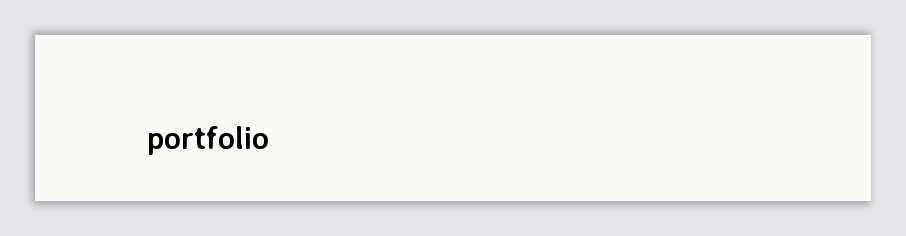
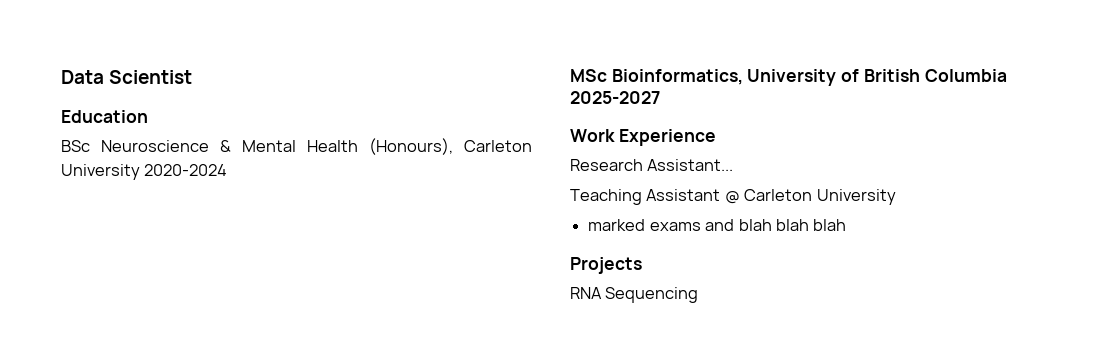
[147,126,269,155] portfolio -> [61,70,193,84] [61,110,148,123] [61,138,532,155] [61,164,228,180] [570,69,1007,86] [570,91,660,104] [570,129,716,146] [570,159,734,171] [570,189,896,205] [588,219,847,231] [570,257,642,274] [570,287,699,303] Data Scientist // Education // BSc Neuroscience & Mental Health (Honours), Carleton University 2020-2024 // MSc Bioinformatics, University of British Columbia 2025-2027 // Work Experience // Research Assistant... // Teaching Assistant @ Carleton University // marked exams and blah blah blah // Projects // RNA Sequencing

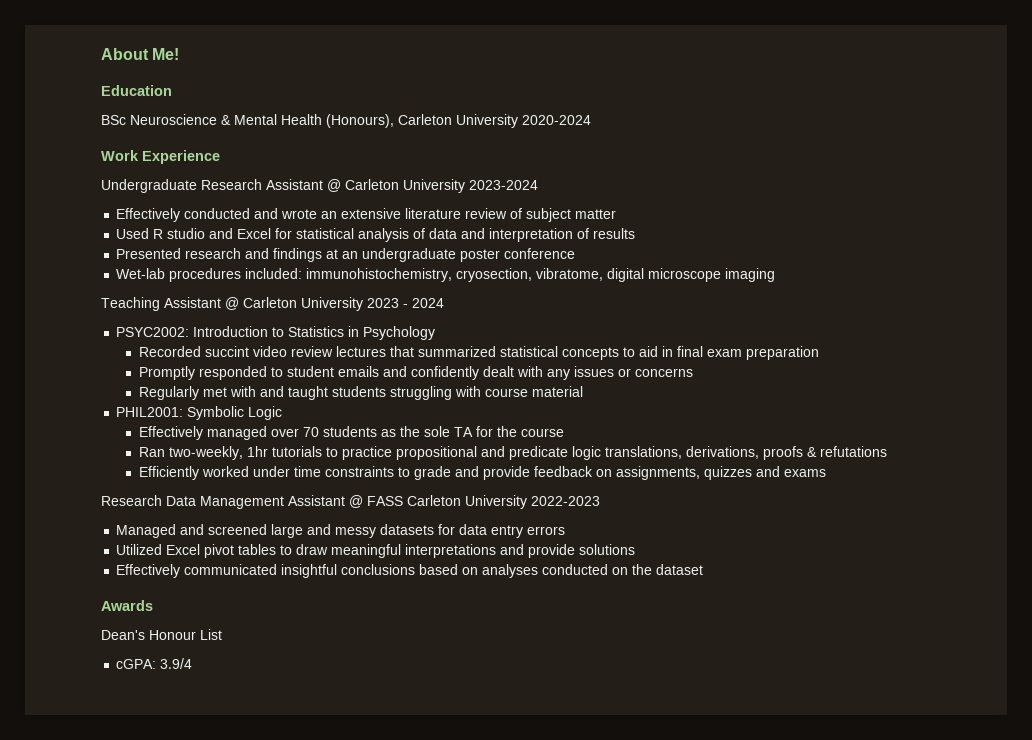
[61,70,193,84] Data Scientist -> [101,48,180,60] About Me!
[570,69,1007,86] [570,91,660,104] [570,129,716,146] [570,159,734,171] MSc Bioinformatics, University of British Columbia 2025-2027 // Work Experience // Research Assistant... -> [101,150,220,164] [101,179,538,193] [116,208,617,222] [116,228,636,242] [116,248,576,262] [116,268,776,282] Work Experience // Undergraduate Research Assistant @ Carleton University 2023-2024 // Effectively conducted and wrote an extensive literature review of subject matter // Used R studio and Excel for statistical analysis of data and interpretation of results // Presented research and findings at an undergraduate poster conference // Wet-lab procedures included: immunohistochemistry, cryosection, vibratome, digital microscope imaging
[588,219,847,231] [570,257,642,274] [570,287,699,303] // marked exams and blah blah blah // Projects // RNA Sequencing -> [367,298,444,308] [116,326,436,340] [138,346,819,360] [138,366,693,380] [138,386,583,400] [116,406,283,420] [138,426,564,440] [138,446,887,460] [138,466,826,480] [101,495,600,509] [116,524,566,538] [116,544,636,558] [116,564,704,578] [101,600,153,611] [101,629,222,640] [116,658,193,669] 2023 - 2024 // PSYC2002: Introduction to Statistics in Psychology // Recorded succint video review lectures that summarized statistical concepts to aid in final exam preparation // Promptly responded to student emails and confidently dealt with any issues or concerns // Regularly met with and taught students struggling with course material // PHIL2001: Symbolic Logic // Effectively managed over 70 students as the sole TA for the course // Ran two-weekly, 1hr tutorials to practice propositional and predicate logic translations, derivations, proofs & refutations // Efficiently worked under time constraints to grade and provide feedback on assignments, quizzes and exams // Research Data Management Assistant @ FASS Carleton University 2022-2023 // Managed and screened large and messy datasets for data entry errors // Utilized Excel pivot tables to draw meaningful interpretations and provide solutions // Effectively communicated insightful conclusions based on analyses conducted on the dataset // Awards // Dean's Honour List // cGPA: 3.9/4

